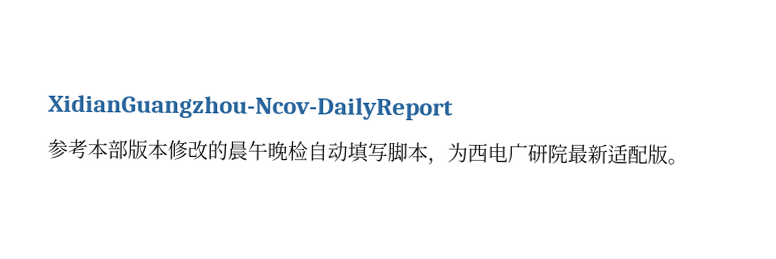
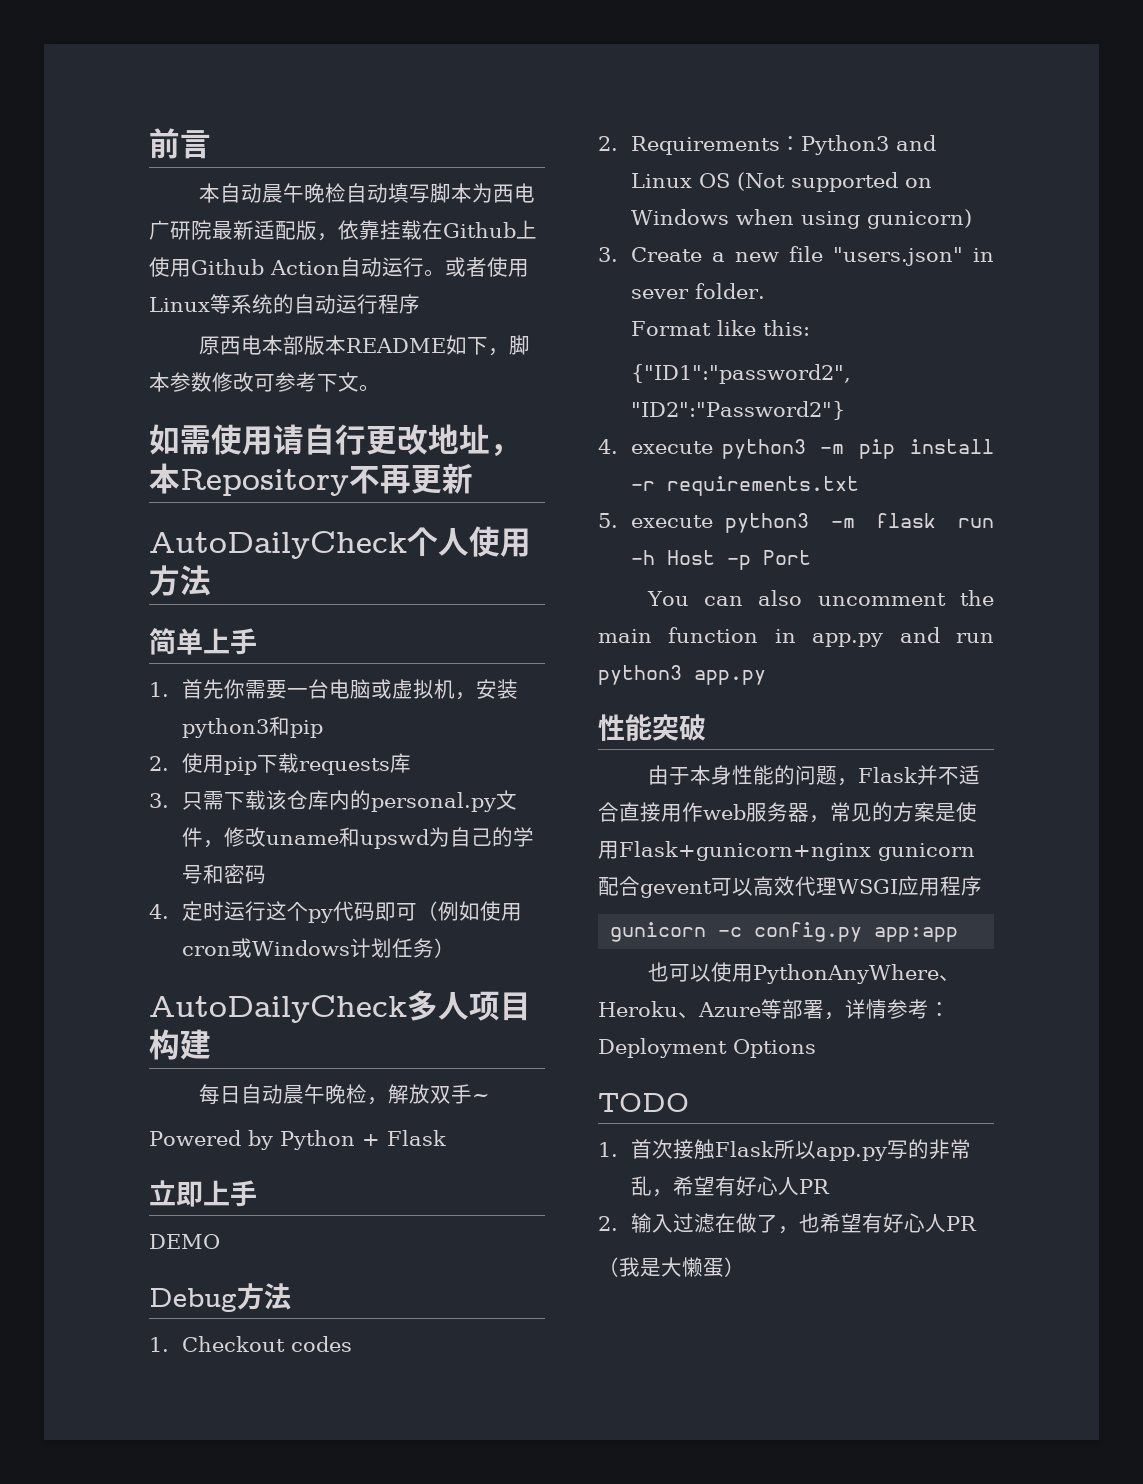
[48,94,454,121] [47,138,228,161] XidianGuangzhou-Ncov-DailyReport // 参考本部版本修改的 -> [149,128,211,159] [198,183,262,203] 前言 // 本自动
[427,157,448,166] ， -> (472, 193) none
[667,158,688,165] 。 -> [317,220,537,241] [149,257,529,277] [149,294,420,314] [198,335,530,356] [149,372,380,392] [149,424,521,457] [149,463,473,496] [149,526,531,559] [149,565,211,596] [149,628,257,655] [149,679,518,700] [181,716,323,738] [149,753,411,775] [149,790,517,812] [181,827,534,849] [181,864,266,884] [149,901,522,923] [181,938,455,958] [149,990,531,1023] [149,1029,211,1060] [198,1084,490,1105] [149,1130,446,1150] [149,1180,257,1207] [149,1234,220,1249] [149,1283,291,1312] [149,1336,352,1352] [598,135,936,155] [630,172,932,192] [630,209,972,229] [598,246,994,266] [630,283,765,299] [630,320,810,336] [630,364,851,384] [630,401,845,420] [598,439,994,459] [630,476,859,496] [598,513,994,533] [630,550,811,570] [646,590,994,606] [598,627,994,647] [598,665,766,685] [598,714,706,741] [647,765,980,786] [598,802,977,823] [598,841,975,861] [598,876,982,898] [610,922,959,942] [647,962,960,984] [598,999,950,1020] [598,1038,816,1058] [598,1093,689,1112] [598,1139,971,1161] [630,1176,830,1197] [598,1213,977,1234] [598,1257,745,1277] ，依靠挂载在Github上使用Github Action自动运行。或者使用Linux等系统的自动运行程序 // 原西电本部版本README如下，脚本参数修改可参考下文。 // 如需使用请自行更改地址，本Repository不再更新 // AutoDailyCheck个人使用方法 // 简单上手 // 1.首先你需要一台电脑或虚拟机，安装python3和pip // 2.使用pip下载requests库 // 3.只需下载该仓库内的personal.py文件，修改uname和upswd为自己的学号和密码 // 4.定时运行这个py代码即可（例如使用cron或Windows计划任务） // AutoDailyCheck多人项目构建 // 每日自动晨午晚检，解放双手~ // Powered by Python + Flask // 立即上手 // DEMO // Debug方法 // 1. Checkout codes // 2. Requirements：Python3 and Linux OS (Not supported on Windows when using gunicorn) // 3. Create a new file "users.json" in sever folder. // Format like this: // {"ID1":"password2", "ID2":"Password2"} // 4. execute python3 -m pip install -r requirements.txt // 5. execute python3 -m flask run -h Host -p Port // You can also uncomment the main function in app.py and run python3 app.py // 性能突破 // 由于本身性能的问题，Flask并不适合直接用作web服务器，常见的方案是使用Flask+gunicorn+nginx gunicorn配合gevent可以高效代理WSGI应用程序 // gunicorn -c config.py app:app // 也可以使用PythonAnyWhere、Heroku、Azure等部署，详情参考：Deployment Options // TODO // 1.首次接触Flask所以app.py写的非常乱，希望有好心人PR // 2.输入过滤在做了，也希望有好心人PR // （我是大懒蛋）

